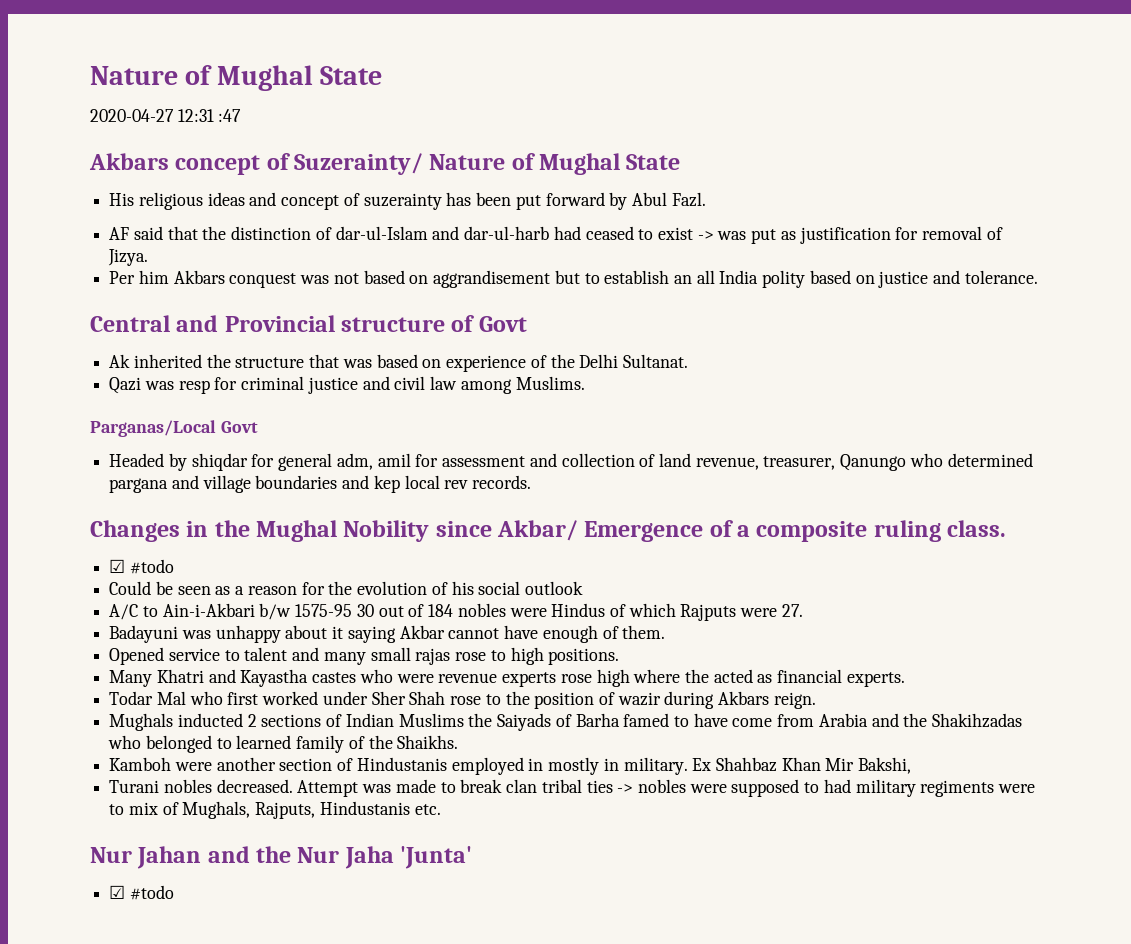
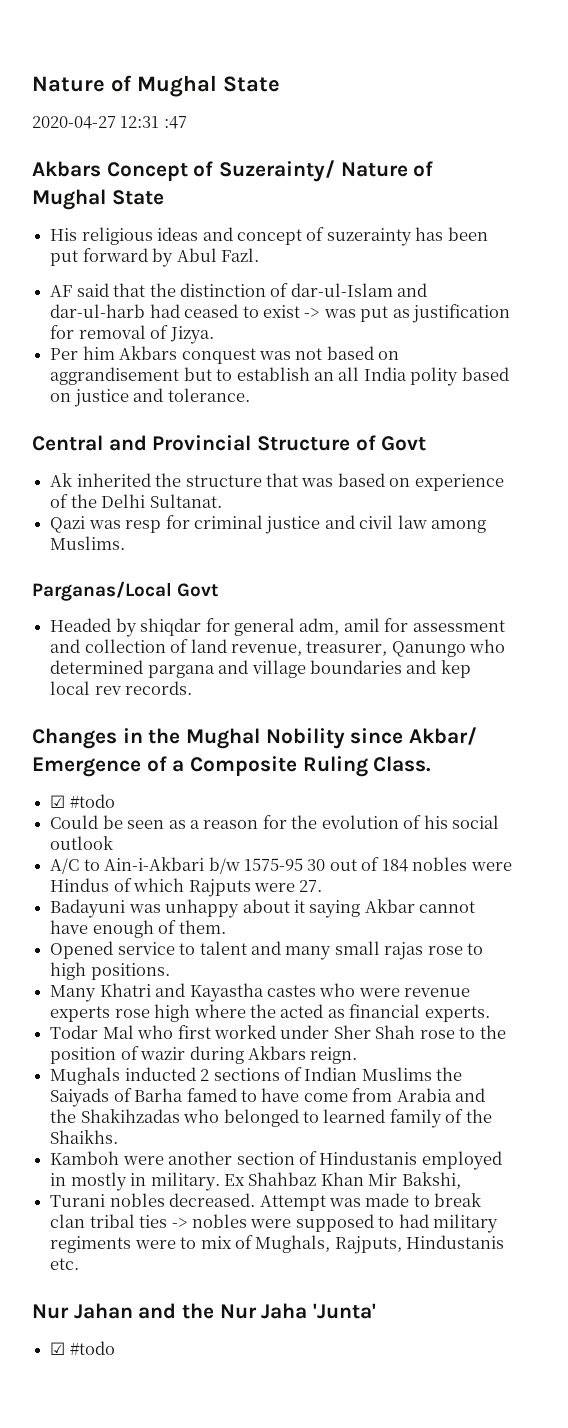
[175,155,261,175] concept -> [106,162,188,181] Concept
[341,317,446,332] structure -> [257,436,351,451] Structure
[756,520,1007,542] composite ruling class. -> [190,756,432,777] Composite Ruling Class.

